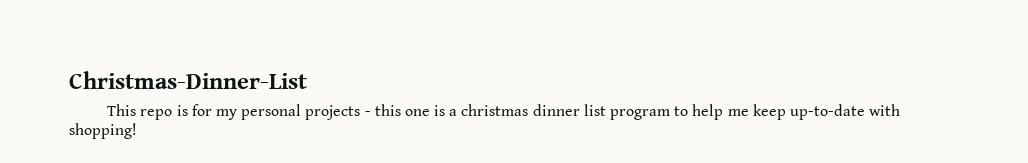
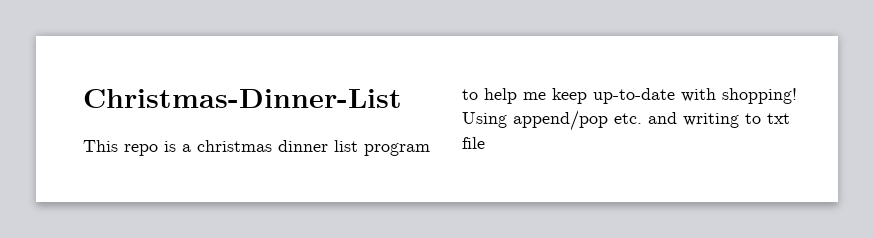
[191,104,446,120] for my personal projects - this one is -> (176, 146) none
(137, 131) none -> [462,110,790,131] [462,137,485,149] Using append/pop etc. and writing to txt file

